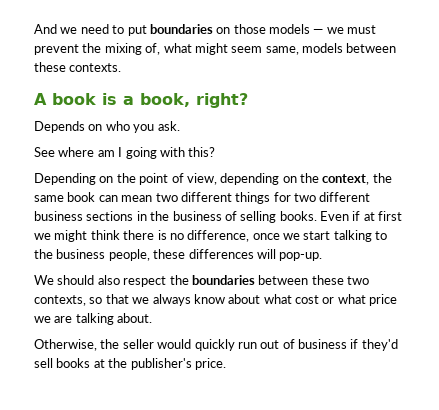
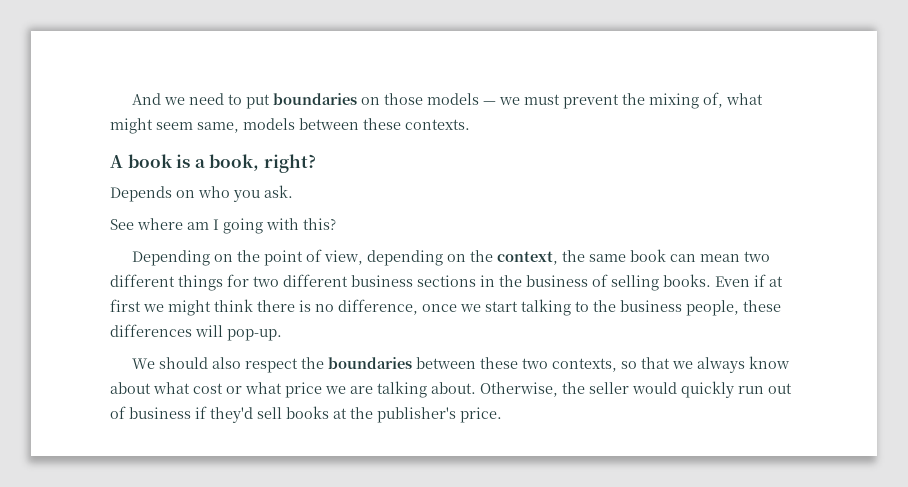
(153, 318) // -> (476, 388) none

